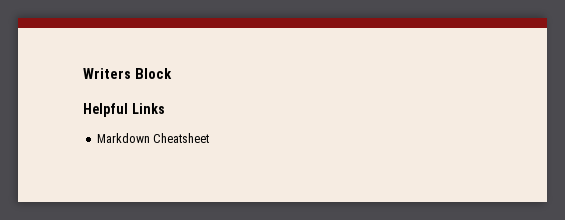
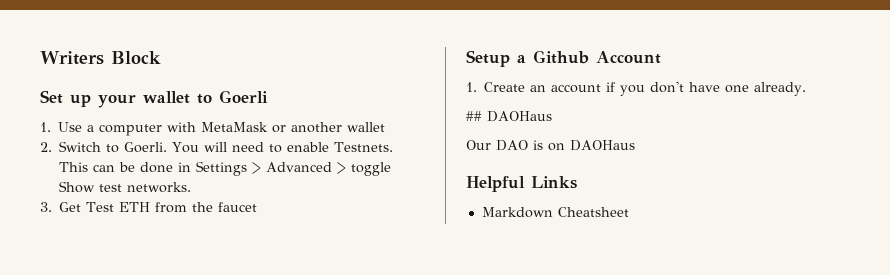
(172, 73) none -> [40,90,268,108] [40,122,386,136] [40,141,394,153] [59,161,392,176] [59,181,192,193] [40,202,258,213] [466,50,661,67] [466,81,807,96] [466,111,552,122] [466,140,635,151] // Set up your wallet to Goerli // 1. Use a computer with MetaMask or another wallet // 2. Switch to Goerli. You will need to enable Testnets. This can be done in Settings > Advanced > toggle Show test networks. // 3. Get Test ETH from the faucet // Setup a Github Account // 1. Create an account if you don't have one already. // ## DAOHaus // Our DAO is on DAOHaus

